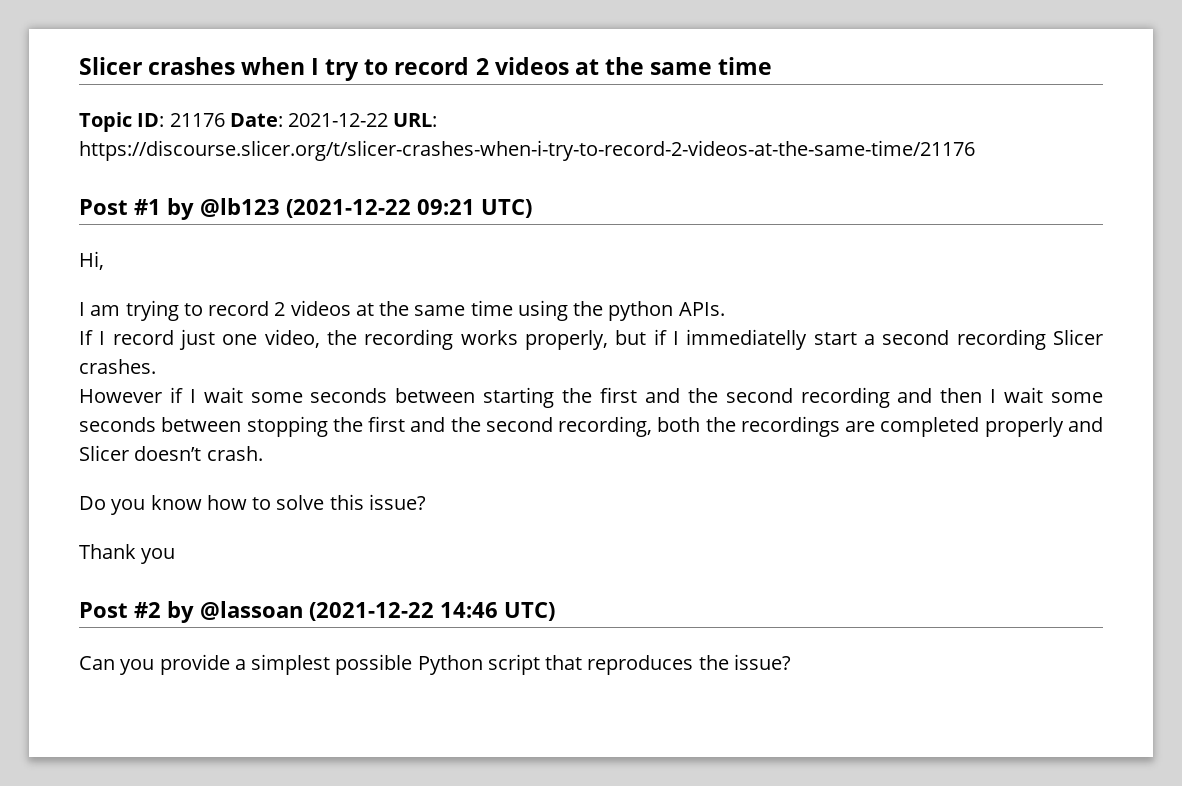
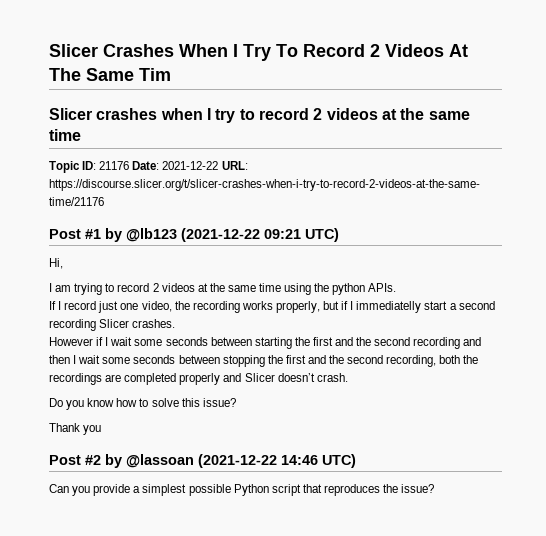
[79,57,142,75] Slicer -> [49,44,468,61] [49,68,171,81] [49,108,92,120] Slicer Crashes When I Try To Record 2 Videos At The Same Tim // Slicer

